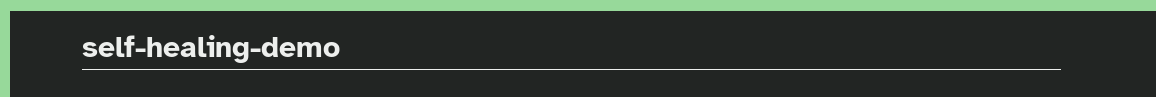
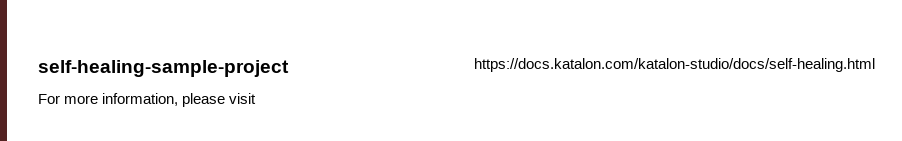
[82,35,340,63] self-healing-demo -> [38,60,289,77] [38,93,257,107] [474,58,875,72] self-healing-sample-project // For more information, please visit https://docs.katalon.com/katalon-studio/docs/self-healing.html

